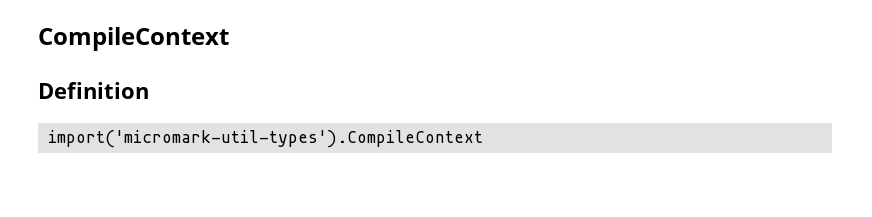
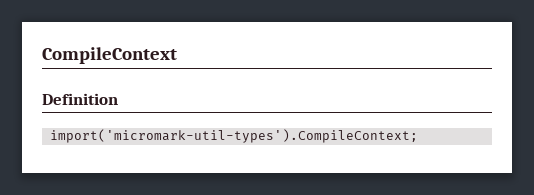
[48,130,484,148] import('micromark-util-types').CompileContext -> [49,129,418,143] import('micromark-util-types').CompileContext;

